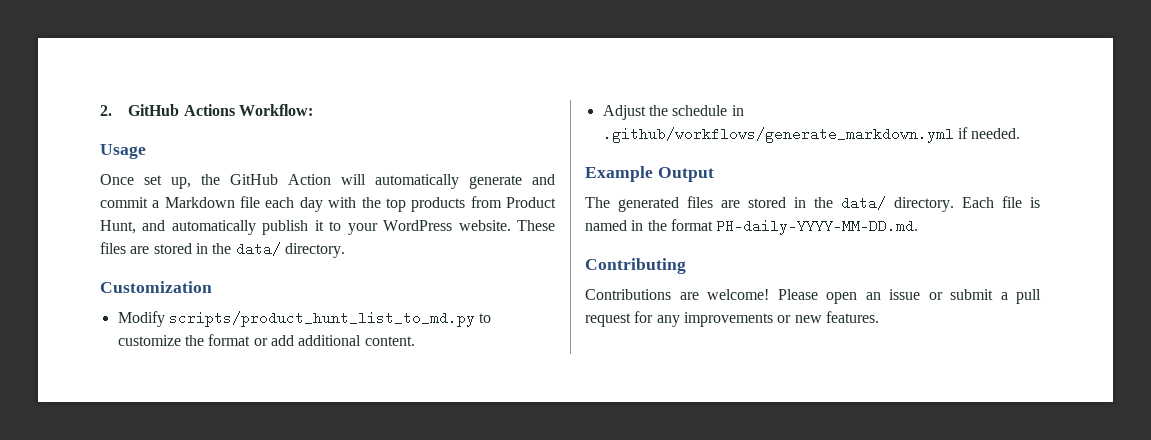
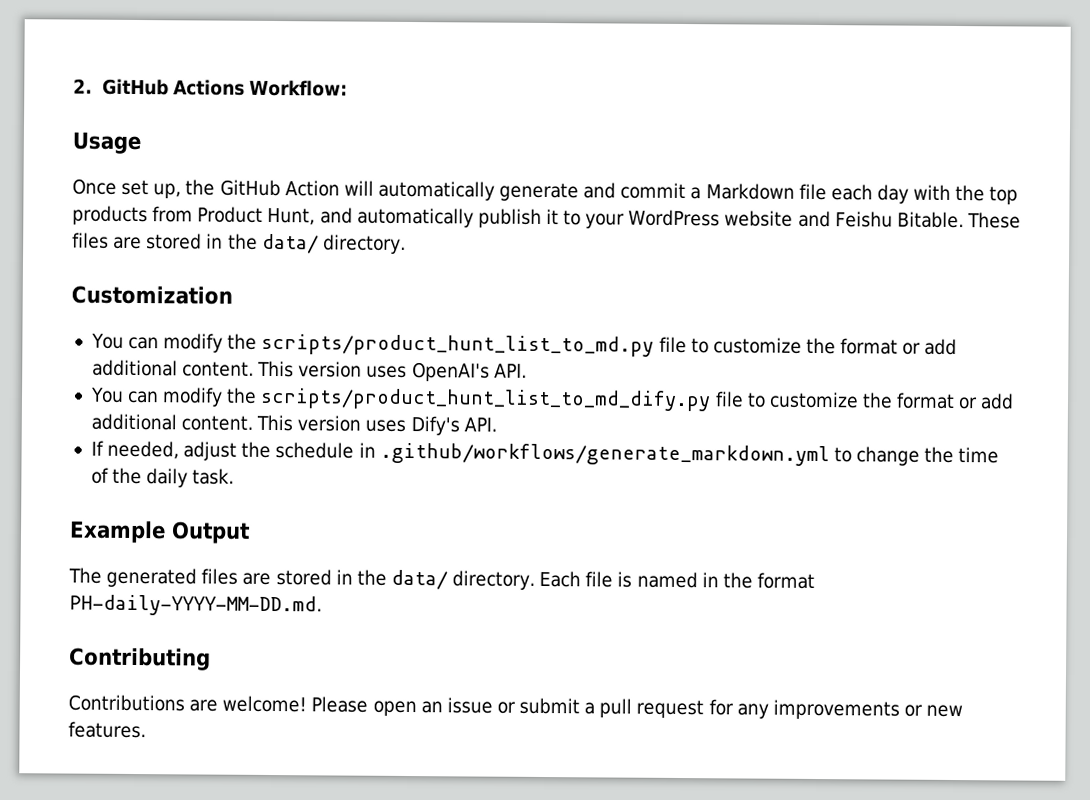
[458,220,511,231] website. -> [724,210,964,229] website and Feishu Bitable.
[117,311,492,327] [117,334,415,346] [602,105,744,120] [602,127,1021,143] Modify scripts/product_hunt_list_to_md.py to customize the format or add additional content. // Adjust the schedule in .github/workflows/generate_markdown.yml if needed. -> [90,333,958,357] [91,359,527,382] [89,387,1015,412] [90,413,497,436] [90,440,1000,467] [90,467,235,488] You can modify the scripts/product_hunt_list_to_md.py file to customize the format or add additional content. This version uses OpenAI's API. // You can modify the scripts/product_hunt_list_to_md_dify.py file to customize the format or add additional content. This version uses Dify's API. // If needed, adjust the schedule in .github/workflows/generate_markdown.yml to change the time of the daily task.

